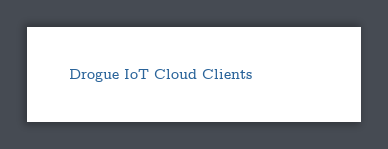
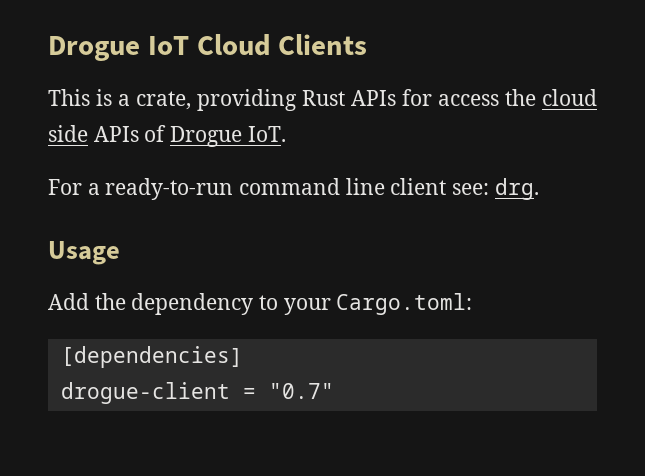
(252, 74) none -> [48,89,597,111] [48,125,286,147] [48,178,539,200] [48,241,120,265] [48,293,473,315] [60,346,243,368] [60,382,334,404] // This is a crate, providing Rust APIs for access the cloud side APIs of Drogue IoT. // For a ready-to-run command line client see: drg. // Usage // Add the dependency to your Cargo.toml: // [dependencies] // drogue-client = "0.7"

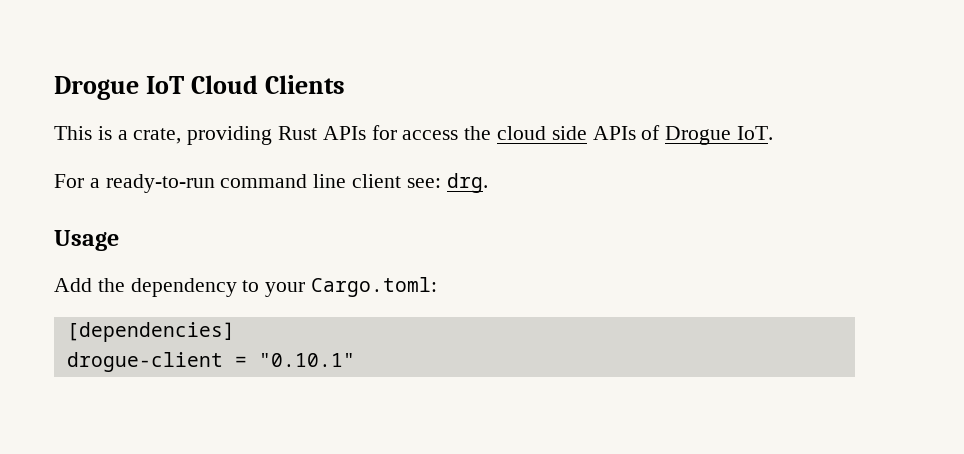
[268,383,334,399] "0.7" -> [258,353,355,367] "0.10.1"

